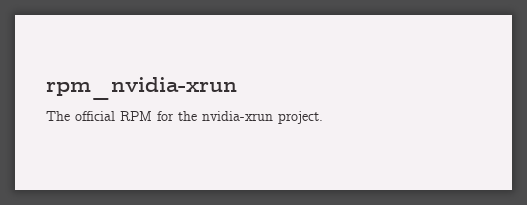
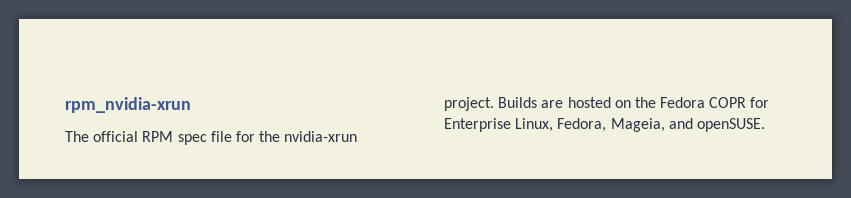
(152, 116) none -> [177,131,232,145] spec file
(323, 117) none -> [498,97,770,108] [444,118,765,132] Builds are hosted on the Fedora COPR for Enterprise Linux, Fedora, Mageia, and openSUSE.

